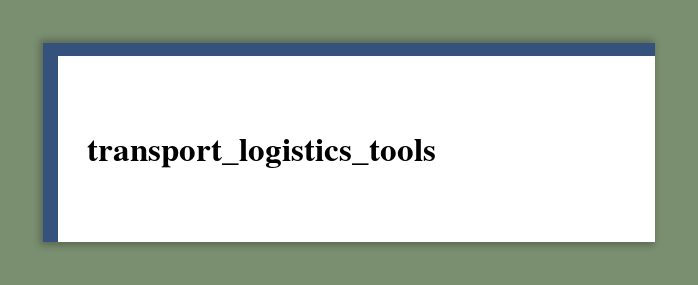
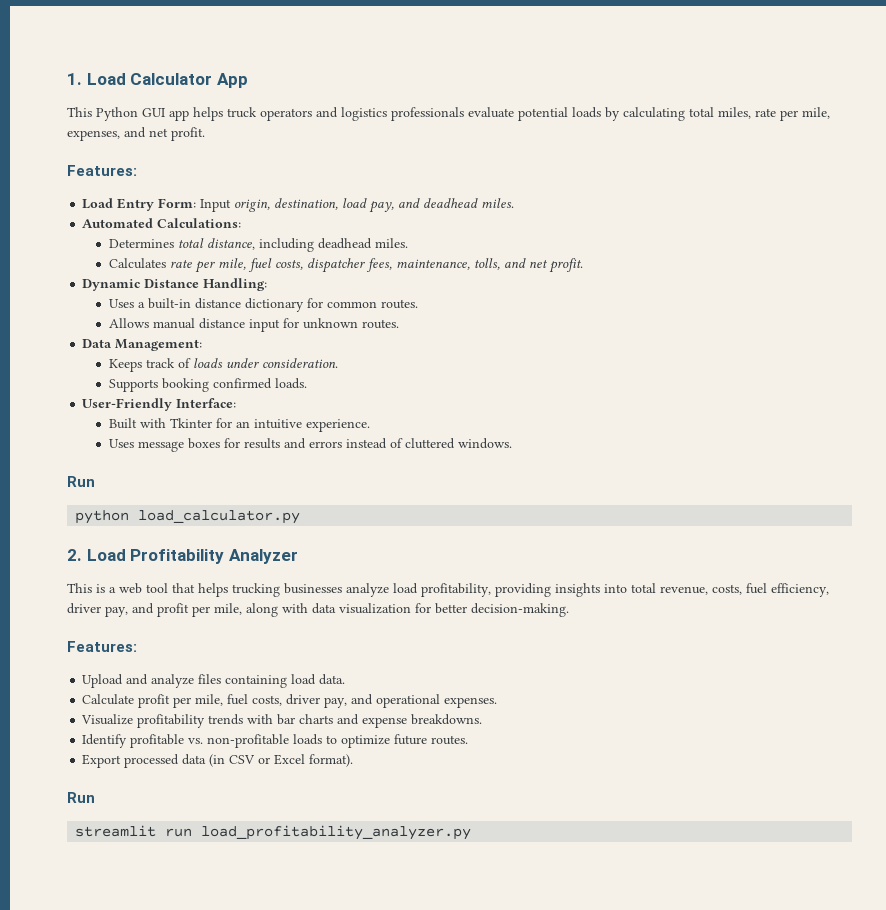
[87,139,436,168] transport_logistics_tools -> [67,73,248,88] [67,107,830,121] [67,127,205,141] [67,165,137,176] [82,198,515,213] [82,218,242,228] [108,238,408,252] [108,258,583,273] [82,278,268,291] [108,298,418,312] [108,318,399,332] [82,339,203,351] [108,358,338,372] [108,378,307,392] [82,398,237,411] [108,418,370,432] [108,438,512,452] [67,476,95,487] [75,510,301,524] [67,549,298,564] [67,583,829,597] [67,603,569,617] [67,641,137,652] [82,674,346,688] [82,694,498,708] [81,714,483,728] [82,734,469,748] [82,754,354,768] [67,792,95,803] [75,825,472,840] 1. Load Calculator App // This Python GUI app helps truck operators and logistics professionals evaluate potential loads by calculating total miles, rate per mile, expenses, and net profit. // Features: // Load Entry Form: Input origin, destination, load pay, and deadhead miles. // Automated Calculations: // Determines total distance, including deadhead miles. // Calculates rate per mile, fuel costs, dispatcher fees, maintenance, tolls, and net profit. // Dynamic Distance Handling: // Uses a built-in distance dictionary for common routes. // Allows manual distance input for unknown routes. // Data Management: // Keeps track of loads under consideration. // Supports booking confirmed loads. // User-Friendly Interface: // Built with Tkinter for an intuitive experience. // Uses message boxes for results and errors instead of cluttered windows. // Run // python load_calculator.py // 2. Load Profitability Analyzer // This is a web tool that helps trucking businesses analyze load profitability, providing insights into total revenue, costs, fuel efficiency, driver pay, and profit per mile, along with data visualization for better decision-making. // Features: // Upload and analyze files containing load data. // Calculate profit per mile, fuel costs, driver pay, and operational expenses. // Visualize profitability trends with bar charts and expense breakdowns. // Identify profitable vs. non-profitable loads to optimize future routes. // Export processed data (in CSV or Excel format). // Run // streamlit run load_profitability_analyzer.py

